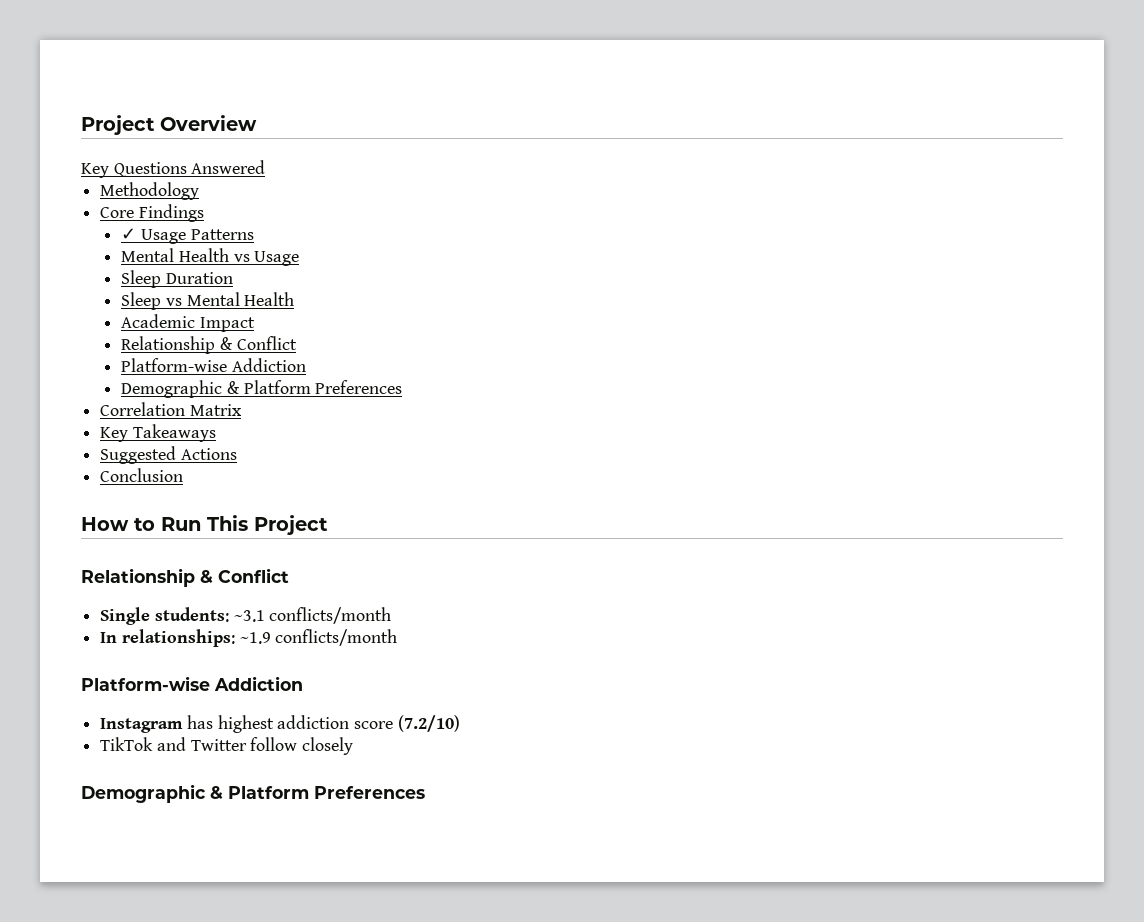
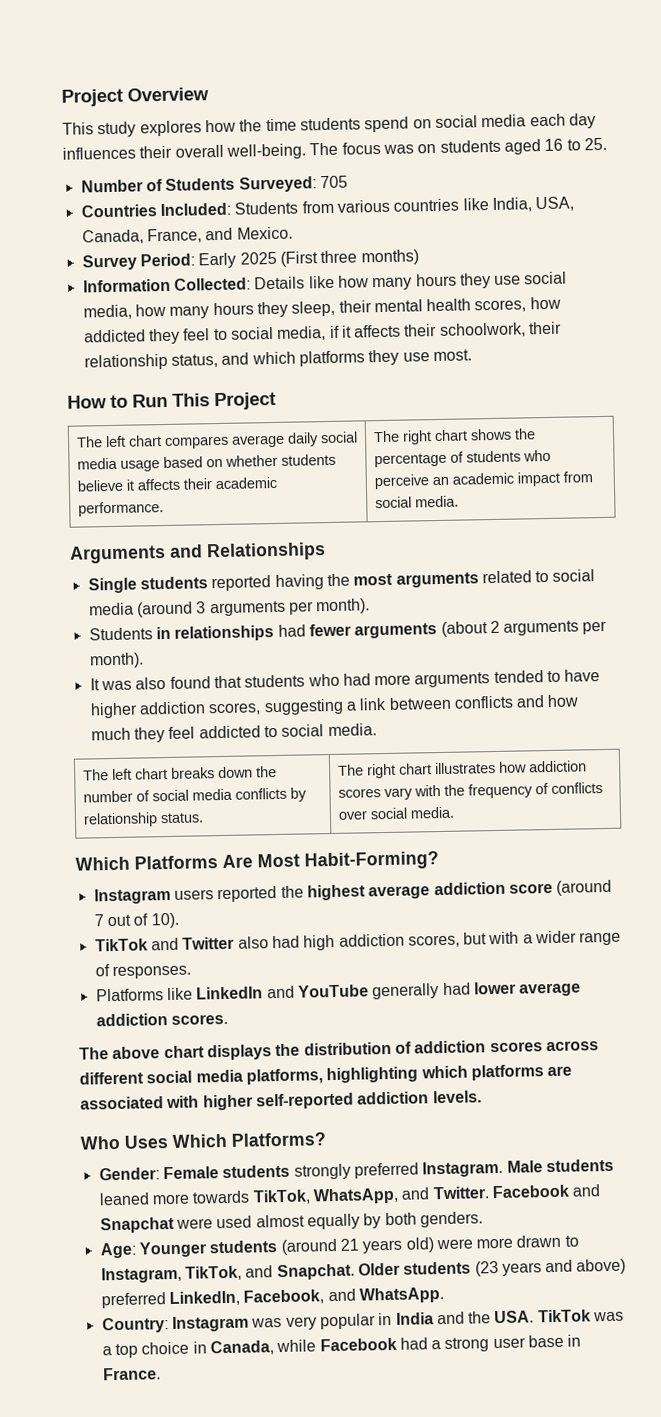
[81,160,266,178] [100,182,200,200] [100,204,204,222] [121,228,254,244] [121,248,300,266] [121,270,233,288] [121,292,295,310] [121,314,255,332] [121,336,297,354] [121,358,306,372] [121,380,403,398] [100,402,242,416] [100,424,216,442] [100,446,237,464] [100,468,184,482] Key Questions Answered // Methodology // Core Findings // ✓ Usage Patterns // Mental Health vs Usage // Sleep Duration // Sleep vs Mental Health // Academic Impact // Relationship & Conflict // Platform-wise Addiction // Demographic & Platform Preferences // Correlation Matrix // Key Takeaways // Suggested Actions // Conclusion -> [62,113,596,138] [62,137,607,160] [80,175,348,193] [80,196,575,218] [81,226,293,245] [81,249,419,271] [82,271,568,293] [82,296,561,320] [83,321,563,345] [83,349,472,371] This study explores how the time students spend on social media each day influences their overall well-being. The focus was on students aged 16 to 25. // Number of Students Surveyed: 705 // Countries Included: Students from various countries like India, USA, Canada, France, and Mexico. // Survey Period: Early 2025 (First three months) // Information Collected: Details like how many hours they use social media, how many hours they sleep, their mental health scores, how addicted they feel to social media, if it affects their schoolwork, their relationship status, and which platforms they use most.
[81,568,289,587] [100,607,392,625] [100,629,398,647] [81,676,303,691] [100,715,460,733] [100,737,354,755] [81,784,425,803] // Relationship & Conflict // Single students: ~3.1 conflicts/month // In relationships: ~1.9 conflicts/month // Platform-wise Addiction // Instagram has highest addiction score (7.2/10) // TikTok and Twitter follow closely // Demographic & Platform Preferences -> [75,431,358,450] [76,453,336,472] [76,476,277,492] [77,501,164,517] [372,428,536,445] [373,449,551,468] [373,471,593,490] [374,495,459,509] [69,542,326,564] [87,569,596,594] [88,598,371,618] [88,620,608,642] [88,652,144,669] [89,669,601,691] [89,694,580,719] [90,723,377,743] [82,766,277,781] [82,787,307,803] [82,812,204,828] [337,760,587,779] [337,782,603,801] [337,806,455,820] [75,851,439,871] [93,879,613,905] [93,912,179,929] [94,930,622,952] [94,964,191,980] [95,981,582,1002] [95,1013,228,1027] [79,1040,599,1061] [79,1064,573,1085] [80,1090,482,1111] [80,1132,327,1150] [98,1158,614,1181] [98,1184,601,1206] [99,1211,483,1234] [99,1234,579,1259] [100,1258,627,1284] [100,1287,444,1309] [101,1309,625,1334] [101,1334,582,1359] [102,1367,161,1381] // The left chart compares average daily social media usage based on whether students believe it affects their academic performance. | The right chart shows the percentage of students who perceive an academic impact from social media. // Arguments and Relationships // Single students reported having the most arguments related to social media (around 3 arguments per month). // Students in relationships had fewer arguments (about 2 arguments per month). // It was also found that students who had more arguments tended to have higher addiction scores, suggesting a link between conflicts and how much they feel addicted to social media. // The left chart breaks down the number of social media conflicts by relationship status. | The right chart illustrates how addiction scores vary with the frequency of conflicts over social media. // Which Platforms Are Most Habit-Forming? // Instagram users reported the highest average addiction score (around 7 out of 10). // TikTok and Twitter also had high addiction scores, but with a wider range of responses. // Platforms like LinkedIn and YouTube generally had lower average addiction scores. // The above chart displays the distribution of addiction scores across different social media platforms, highlighting which platforms are associated with higher self-reported addiction levels. // Who Uses Which Platforms? // Gender: Female students strongly preferred Instagram. Male students leaned more towards TikTok, WhatsApp, and Twitter. Facebook and Snapchat were used almost equally by both genders. // Age: Younger students (around 21 years old) were more drawn to Instagram, TikTok, and Snapchat. Older students (23 years and above) preferred LinkedIn, Facebook, and WhatsApp. // Country: Instagram was very popular in India and the USA. TikTok was a top choice in Canada, while Facebook had a strong user base in France.

